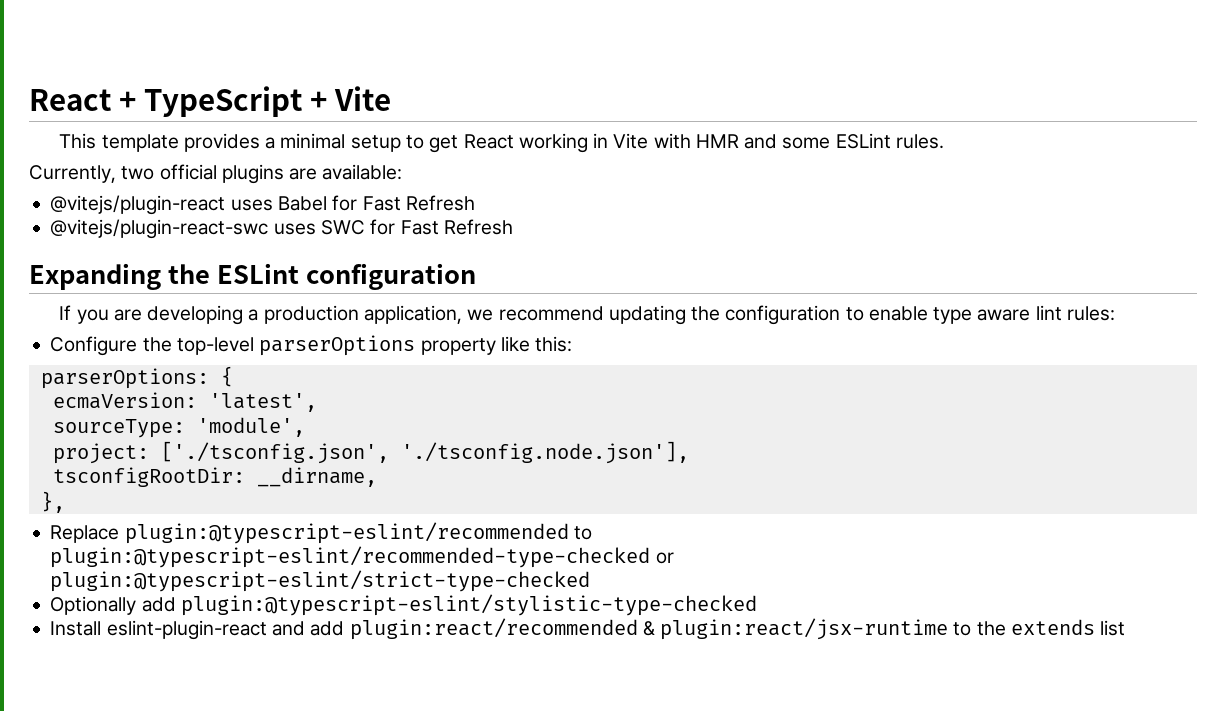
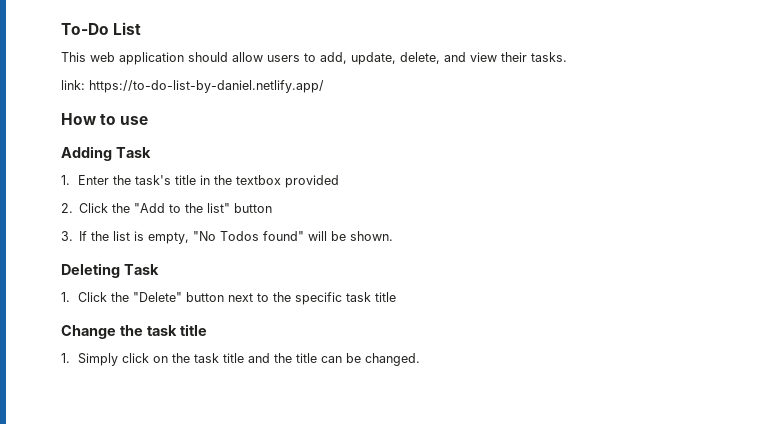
[29,86,391,117] [59,133,944,153] [29,164,403,184] [50,195,475,215] [50,219,513,239] [29,263,476,290] [59,305,1115,325] [50,335,573,356] [40,366,233,389] [52,392,317,412] [52,417,305,438] [52,441,689,464] [52,467,377,487] [40,491,65,513] [50,522,592,544] [50,546,674,568] [50,570,591,592] [50,594,757,616] [50,618,1126,640] React + TypeScript + Vite // This template provides a minimal setup to get React working in Vite with HMR and some ESLint rules. // Currently, two official plugins are available: // @vitejs/plugin-react uses Babel for Fast Refresh // @vitejs/plugin-react-swc uses SWC for Fast Refresh // Expanding the ESLint configuration // If you are developing a production application, we recommend updating the configuration to enable type aware lint rules: // Configure the top-level parserOptions property like this: // parserOptions: { // ecmaVersion: 'latest', // sourceType: 'module', // project: ['./tsconfig.json', './tsconfig.node.json'], // tsconfigRootDir: __dirname, // }, // Replace plugin:@typescript-eslint/recommended to plugin:@typescript-eslint/recommended-type-checked or plugin:@typescript-eslint/strict-type-checked // Optionally add plugin:@typescript-eslint/stylistic-type-checked // Install eslint-plugin-react and add plugin:react/recommended & plugin:react/jsx-runtime to the extends list -> [61,22,142,35] [61,52,567,65] [61,80,324,93] [61,113,149,125] [61,146,151,161] [61,175,340,188] [61,203,273,213] [61,231,394,244] [61,263,159,278] [61,292,397,305] [61,324,207,339] [61,353,421,366] To-Do List // This web application should allow users to add, update, delete, and view their tasks. // link: https://to-do-list-by-daniel.netlify.app/ // How to use // Adding Task // 1. Enter the task's title in the textbox provided // 2. Click the "Add to the list" button // 3. If the list is empty, "No Todos found" will be shown. // Deleting Task // 1. Click the "Delete" button next to the specific task title // Change the task title // 1. Simply click on the task title and the title can be changed.

